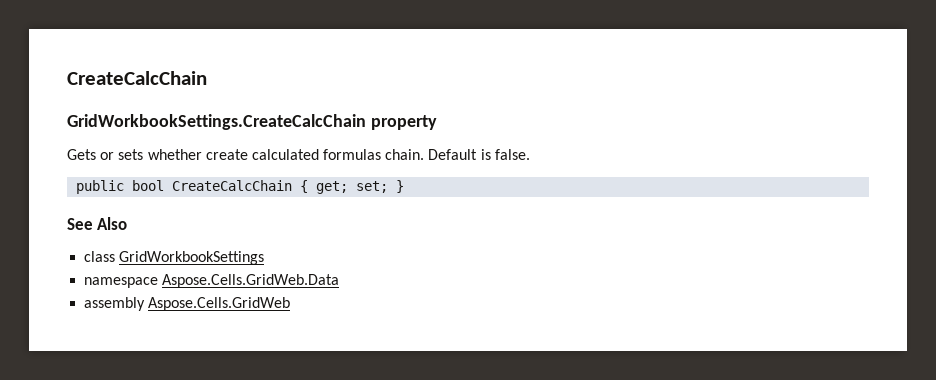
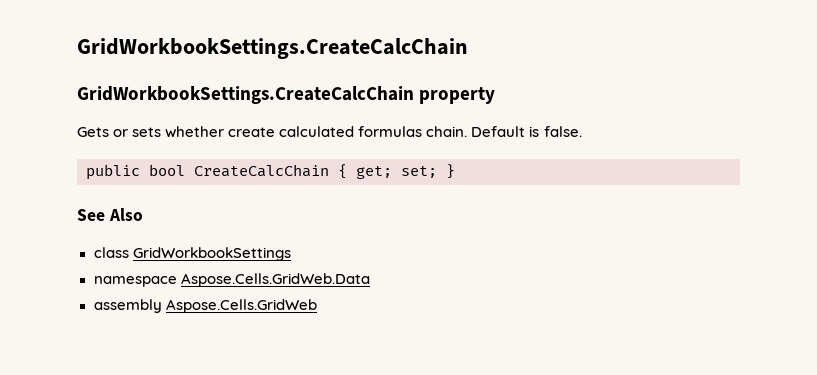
[67,71,207,85] CreateCalcChain -> [77,38,468,59] GridWorkbookSettings.CreateCalcChain

